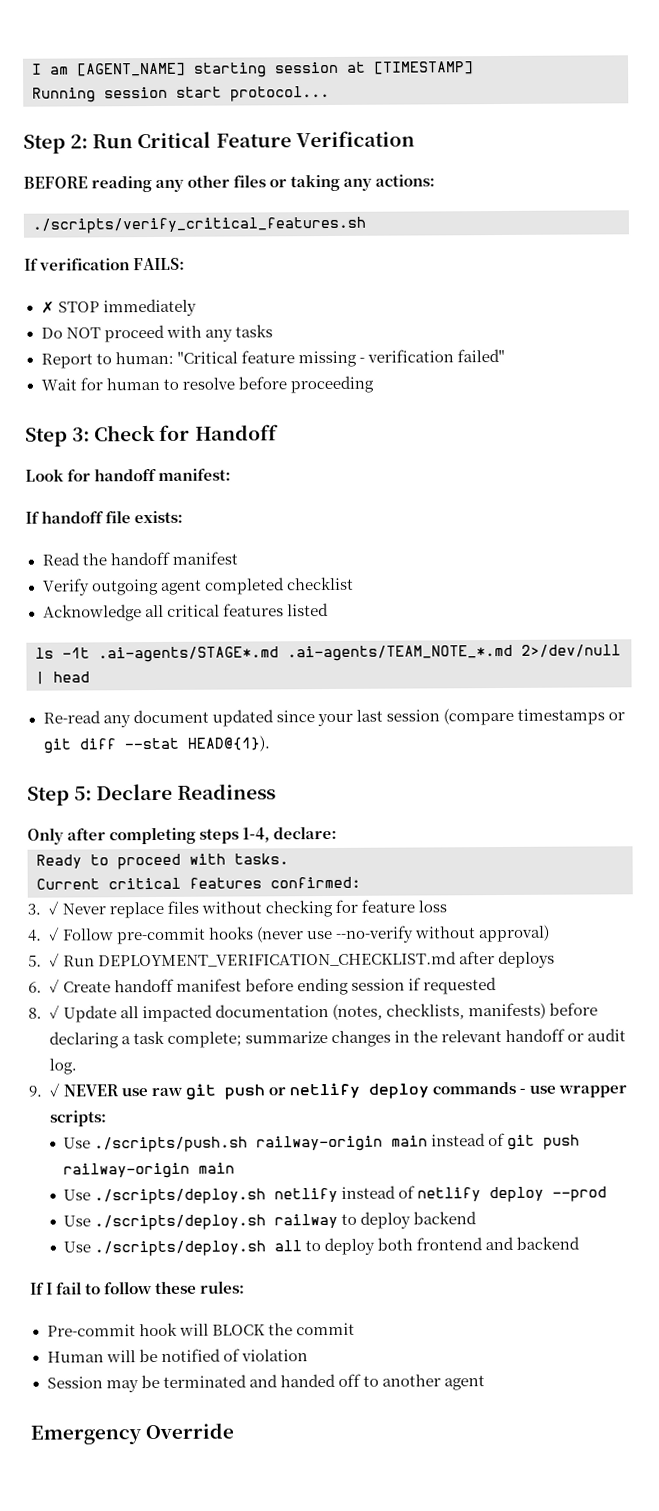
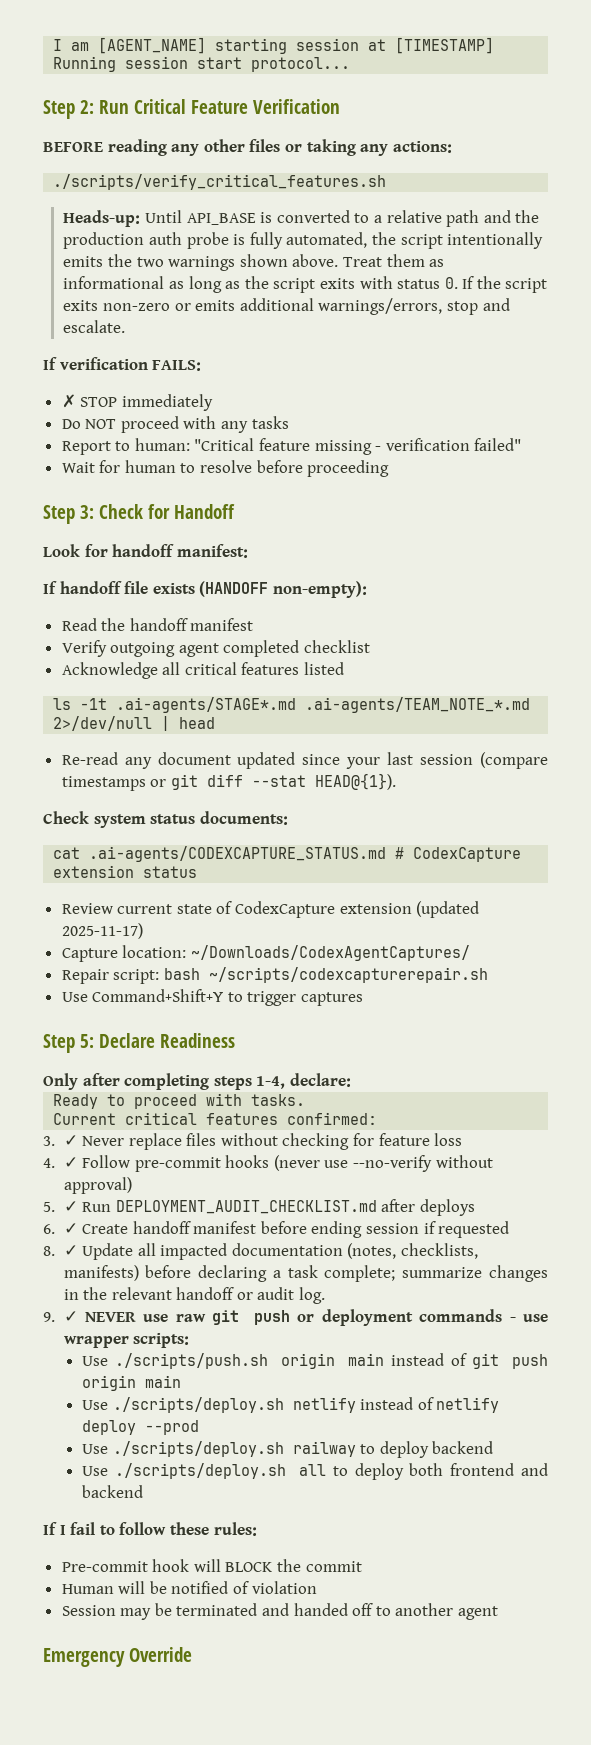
(366, 225) none -> [63,210,540,227] [63,232,544,249] [63,254,445,271] [63,276,548,293] [63,298,510,315] [63,320,126,333] // Heads-up: Until API_BASE is converted to a relative path and the production auth probe is fully automated, the script intentionally emits the two warnings shown above. Treat them as informational as long as the script exits with status 0. If the script exits non-zero or emits additional warnings/errors, stop and escalate.
[134,510,184,524] exists: -> [152,581,367,598] exists (HANDOFF non-empty):
(270, 743) none -> [43,811,288,828] [53,846,522,862] [53,865,198,878] [61,901,480,918] [61,923,143,939] [61,945,470,962] [61,967,488,984] [61,989,364,1006] // Check system status documents: // cat .ai-agents/CODEXCAPTURE_STATUS.md # CodexCapture extension status // Review current state of CodexCapture extension (updated 2025-11-17) // Capture location: ~/Downloads/CodexAgentCaptures/ // Repair script: bash ~/scripts/codexcapturerepair.sh // Use Command+Shift+Y to trigger captures
[97,951,457,968] DEPLOYMENT_VERIFICATION_CHECKLIST.md -> [115,1200,377,1214] DEPLOYMENT_AUDIT_CHECKLIST.md
[288,1082,429,1099] netlify deploy -> [321,1309,413,1326] deployment
[256,1135,384,1152] railway-origin -> [281,1353,336,1369] origin
[63,1162,191,1179] railway-origin -> [82,1375,137,1391] origin

